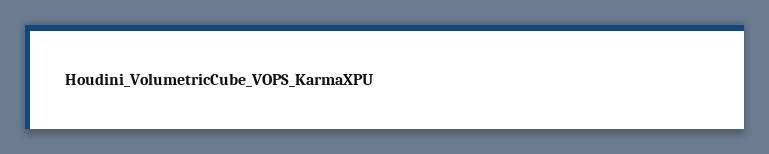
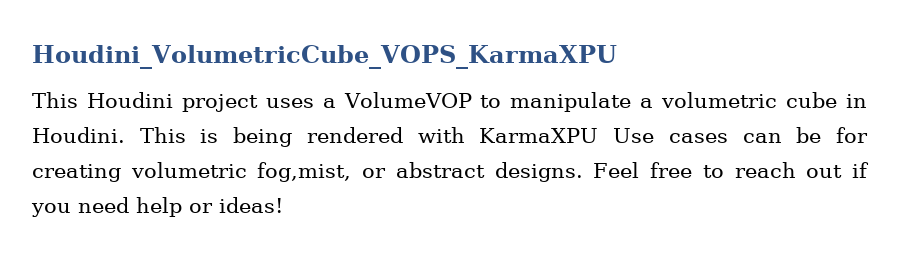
(373, 80) none -> [32,92,868,112] [32,127,869,147] [32,162,869,182] [31,197,283,217] // This Houdini project uses a VolumeVOP to manipulate a volumetric cube in Houdini. This is being rendered with KarmaXPU Use cases can be for creating volumetric fog,mist, or abstract designs. Feel free to reach out if you need help or ideas!

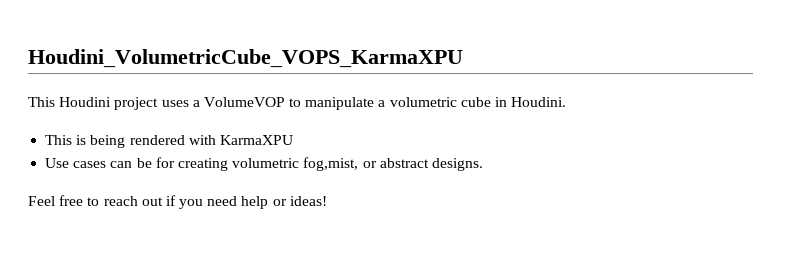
(125, 135) none -> (567, 102) //
(599, 135) none -> (293, 140) //
(583, 172) none -> (483, 164) //

